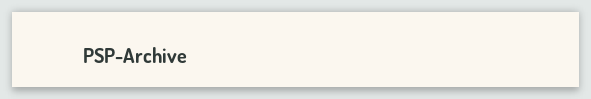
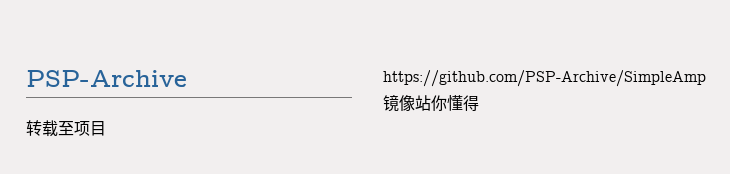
(187, 55) none -> [26,120,106,137] [383,70,706,87] [383,94,479,112] // 转载至项目https://github.com/PSP-Archive/SimpleAmp镜像站你懂得

